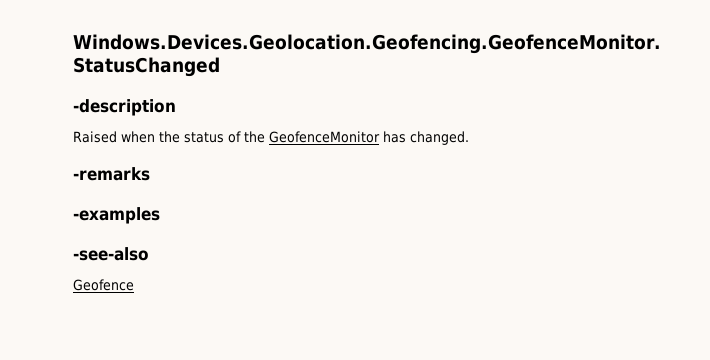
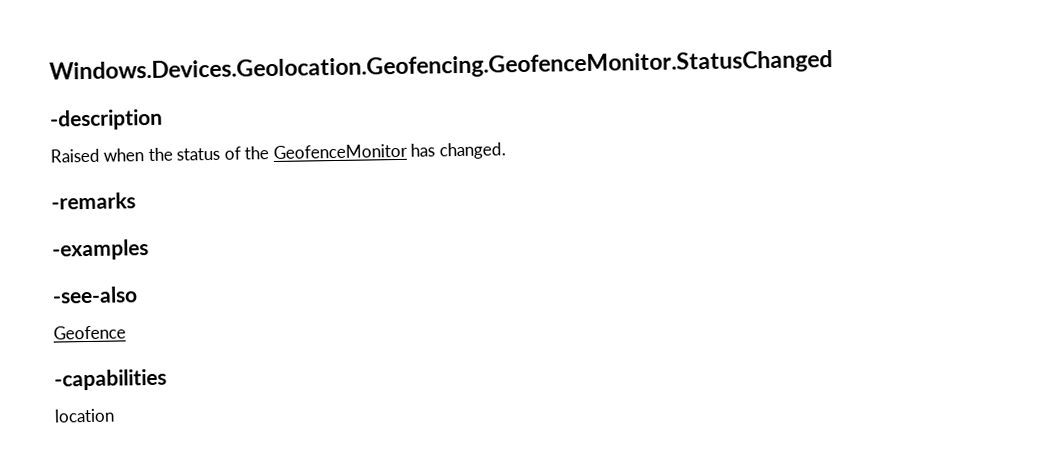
(134, 285) none -> [54,368,167,391] [54,408,115,423] // -capabilities // location

